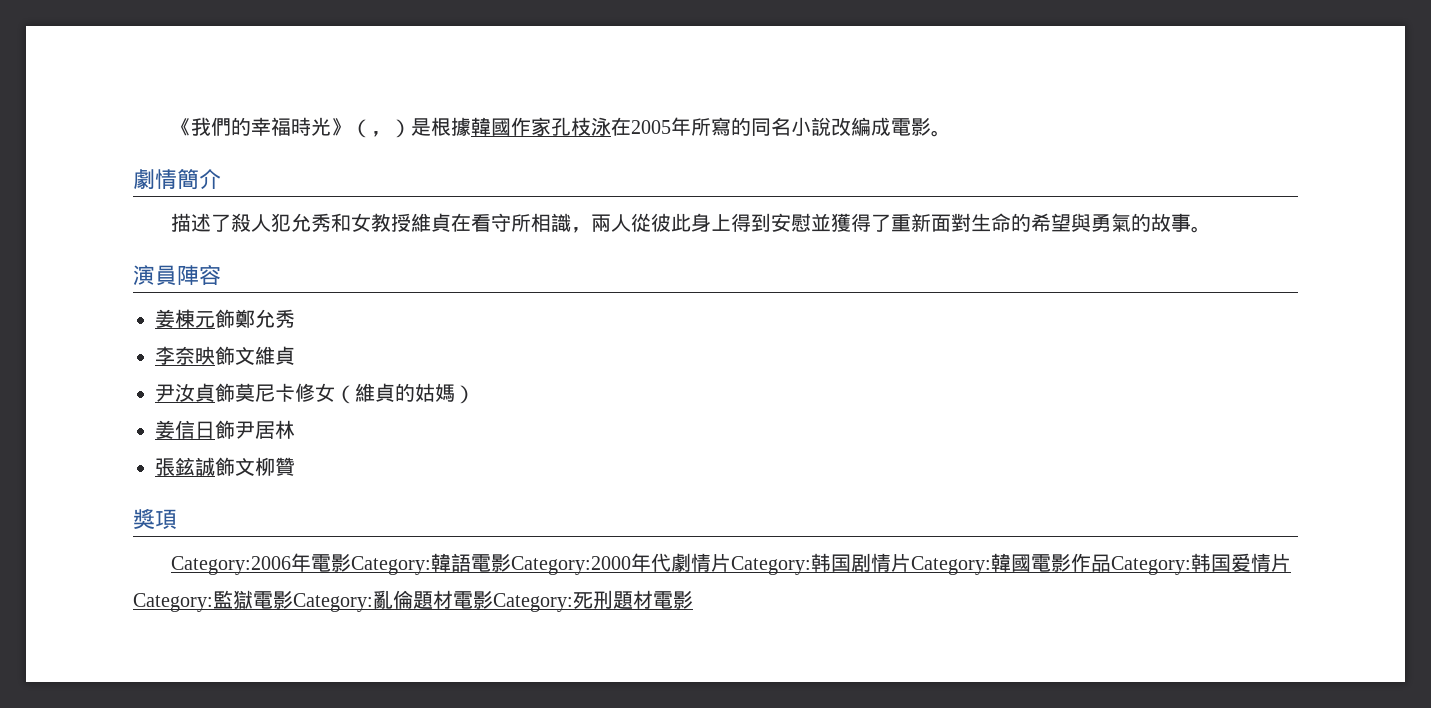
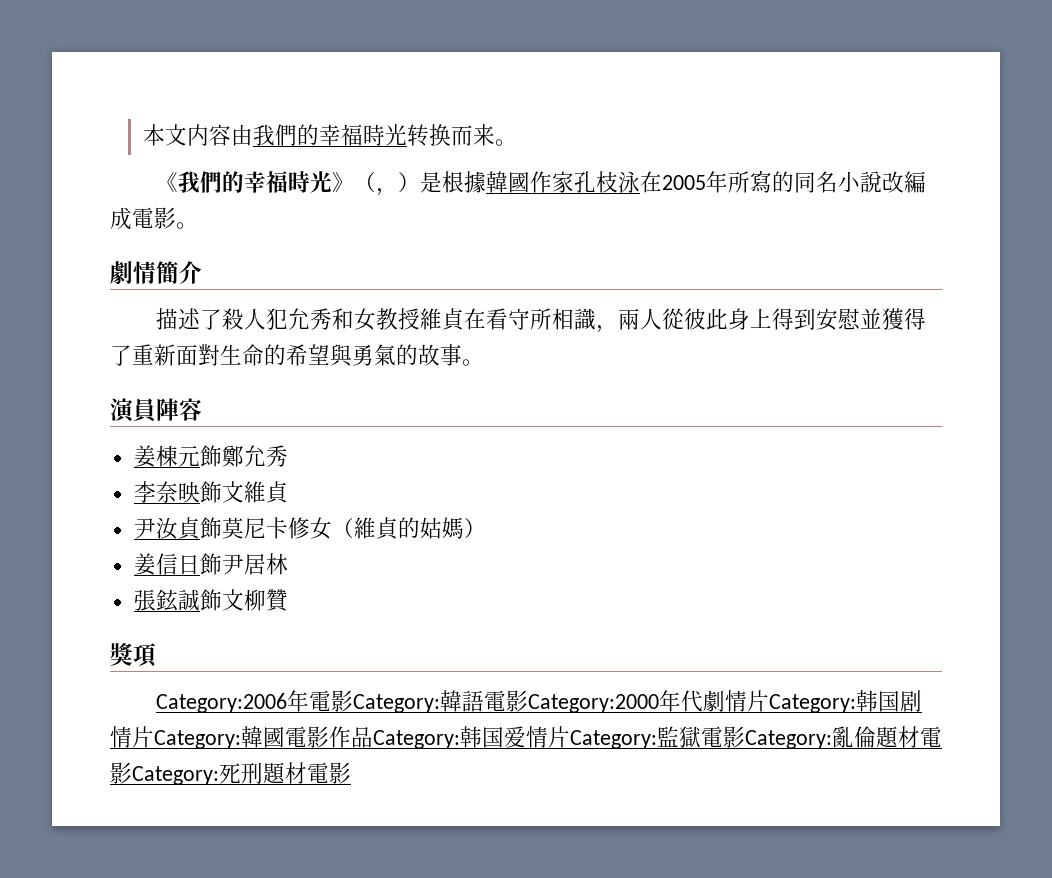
(170, 127) none -> [142,124,517,147] 本文内容由我們的幸福時光转换而来。 //

